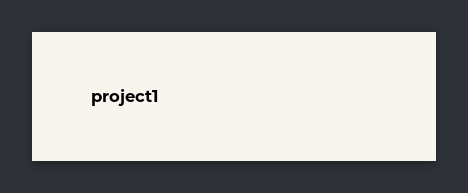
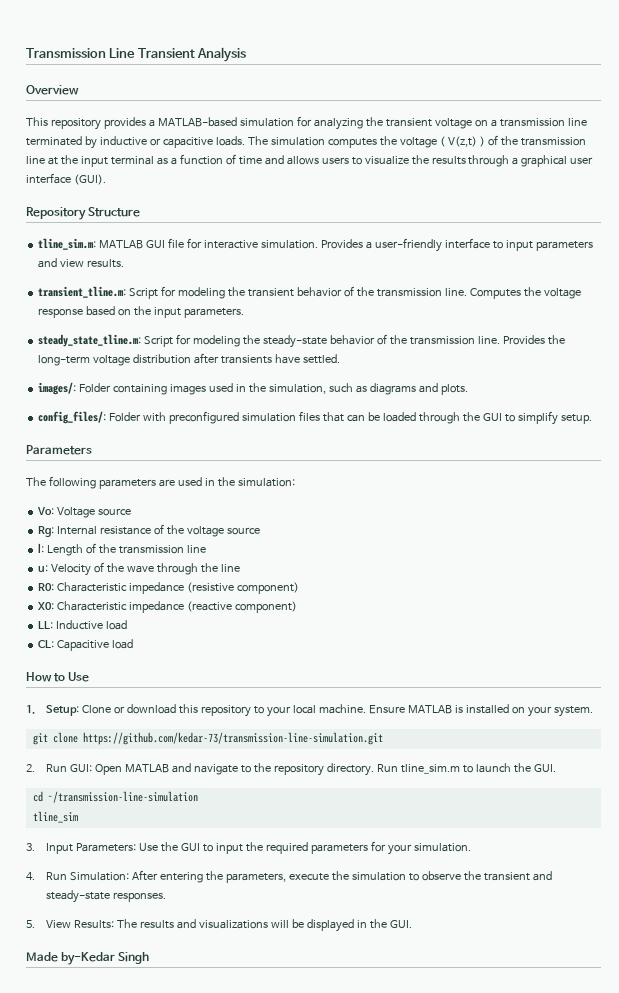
[91,89,158,106] project1 -> [26,47,247,62] [26,85,79,95] [26,116,587,130] [26,135,586,149] [26,154,594,167] [26,173,106,185] [26,207,141,220] [38,238,593,252] [38,258,125,268] [38,286,581,299] [38,306,244,318] [38,334,565,348] [38,353,340,366] [38,382,468,395] [38,411,592,425] [26,445,92,455] [26,476,295,489] [37,507,132,518] [38,524,260,537] [38,543,206,556] [38,562,240,576] [38,582,299,594] [37,601,297,613] [38,620,128,630] [38,639,134,651] [26,672,90,682] [26,704,593,717] [32,732,383,745] [26,763,556,776] [32,791,198,803] [32,811,78,823] [26,841,471,855] [26,870,552,883] [46,890,167,903] [26,919,413,932] [26,952,150,965] Transmission Line Transient Analysis // Overview // This repository provides a MATLAB-based simulation for analyzing the transient voltage on a transmission line terminated by inductive or capacitive loads. The simulation computes the voltage ( V(z,t) ) of the transmission line at the input terminal as a function of time and allows users to visualize the results through a graphical user interface (GUI). // Repository Structure // tline_sim.m: MATLAB GUI file for interactive simulation. Provides a user-friendly interface to input parameters and view results. // transient_tline.m: Script for modeling the transient behavior of the transmission line. Computes the voltage response based on the input parameters. // steady_state_tline.m: Script for modeling the steady-state behavior of the transmission line. Provides the long-term voltage distribution after transients have settled. // images/: Folder containing images used in the simulation, such as diagrams and plots. // config_files/: Folder with preconfigured simulation files that can be loaded through the GUI to simplify setup. // Parameters // The following parameters are used in the simulation: // Vo: Voltage source // Rg: Internal resistance of the voltage source // l: Length of the transmission line // u: Velocity of the wave through the line // R0: Characteristic impedance (resistive component) // X0: Characteristic impedance (reactive component) // LL: Inductive load // CL: Capacitive load // How to Use // 1. Setup: Clone or download this repository to your local machine. Ensure MATLAB is installed on your system. // git clone https://github.com/kedar-73/transmission-line-simulation.git // 2. Run GUI: Open MATLAB and navigate to the repository directory. Run tline_sim.m to launch the GUI. // cd ~/transmission-line-simulation // tline_sim // 3. Input Parameters: Use the GUI to input the required parameters for your simulation. // 4. Run Simulation: After entering the parameters, execute the simulation to observe the transient and steady-state responses. // 5. View Results: The results and visualizations will be displayed in the GUI. // Made by-Kedar Singh

